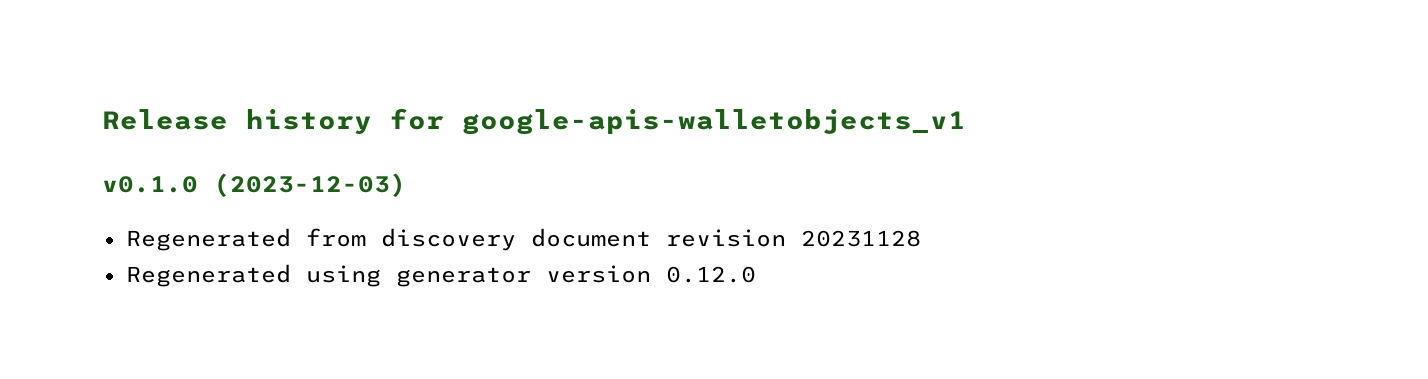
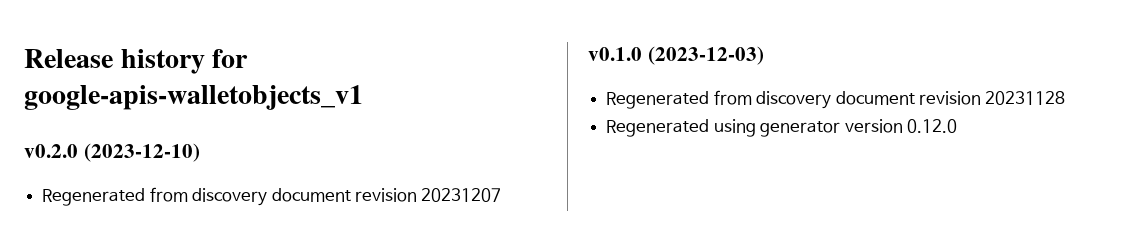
(966, 122) none -> [24,143,200,162] [42,187,502,206] // v0.2.0 (2023-12-10) // Regenerated from discovery document revision 20231207

